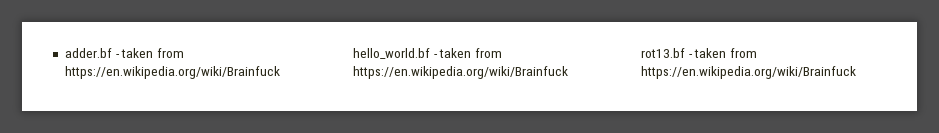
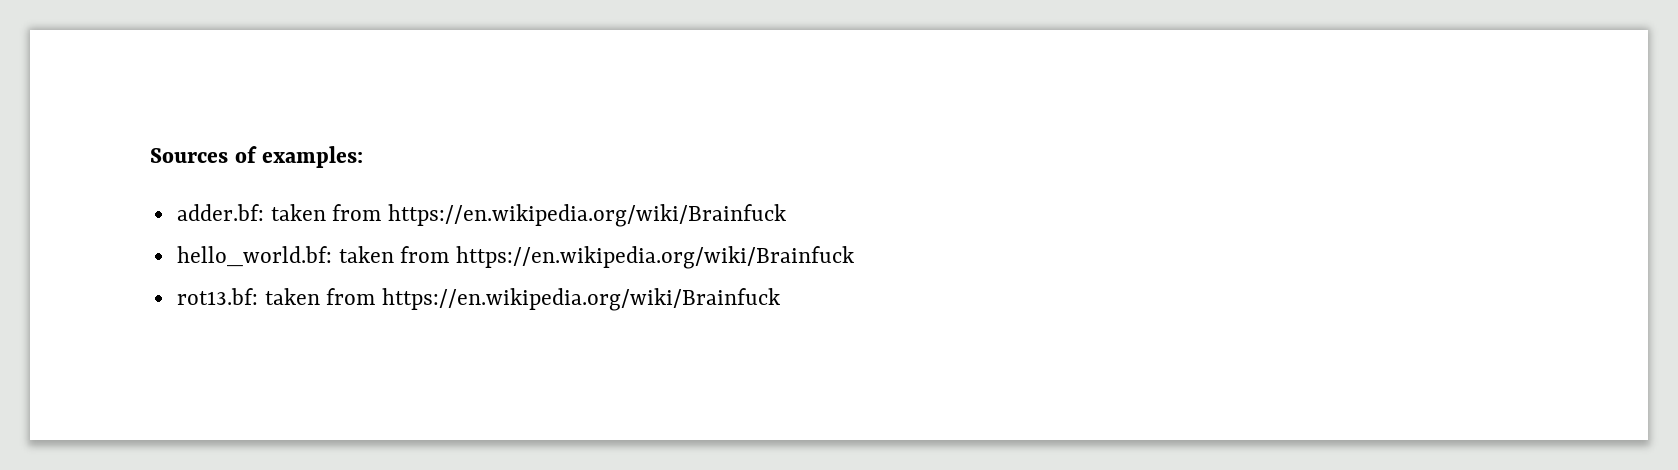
[64,48,184,58] [64,66,280,79] [352,48,502,59] [352,66,568,79] [640,48,693,58] adder.bf - taken from https://en.wikipedia.org/wiki/Brainfuck hello_world.bf - taken from https://en.wikipedia.org/wiki/Brainfuck rot13.bf - -> [150,146,364,168] [176,204,786,227] [176,246,854,269] [176,288,258,305] Sources of examples: // adder.bf: taken from https://en.wikipedia.org/wiki/Brainfuck // hello_world.bf: taken from https://en.wikipedia.org/wiki/Brainfuck // rot13.bf:

